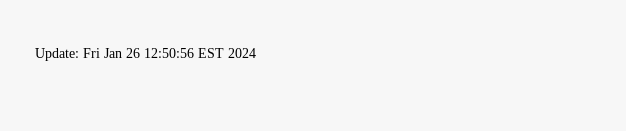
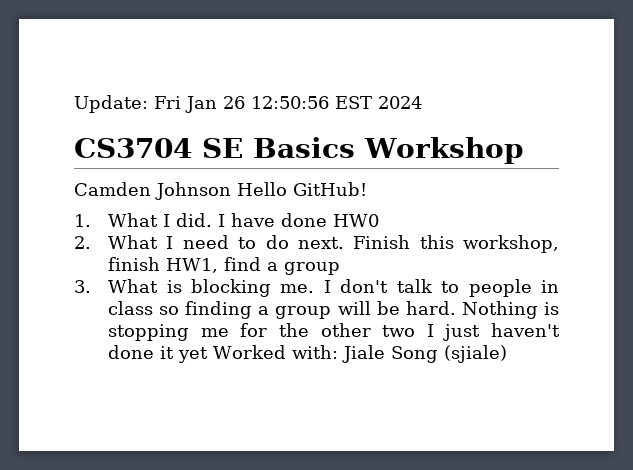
(256, 53) none -> [74,137,524,164] [74,182,367,200] [74,213,380,227] [74,235,559,253] [108,257,341,275] [74,279,559,297] [108,301,559,319] [108,323,560,341] [108,345,508,363] // CS3704 SE Basics Workshop // Camden Johnson Hello GitHub! // 1. What I did. I have done HW0 // 2. What I need to do next. Finish this workshop, finish HW1, find a group // 3. What is blocking me. I don't talk to people in class so finding a group will be hard. Nothing is stopping me for the other two I just haven't done it yet Worked with: Jiale Song (sjiale)

